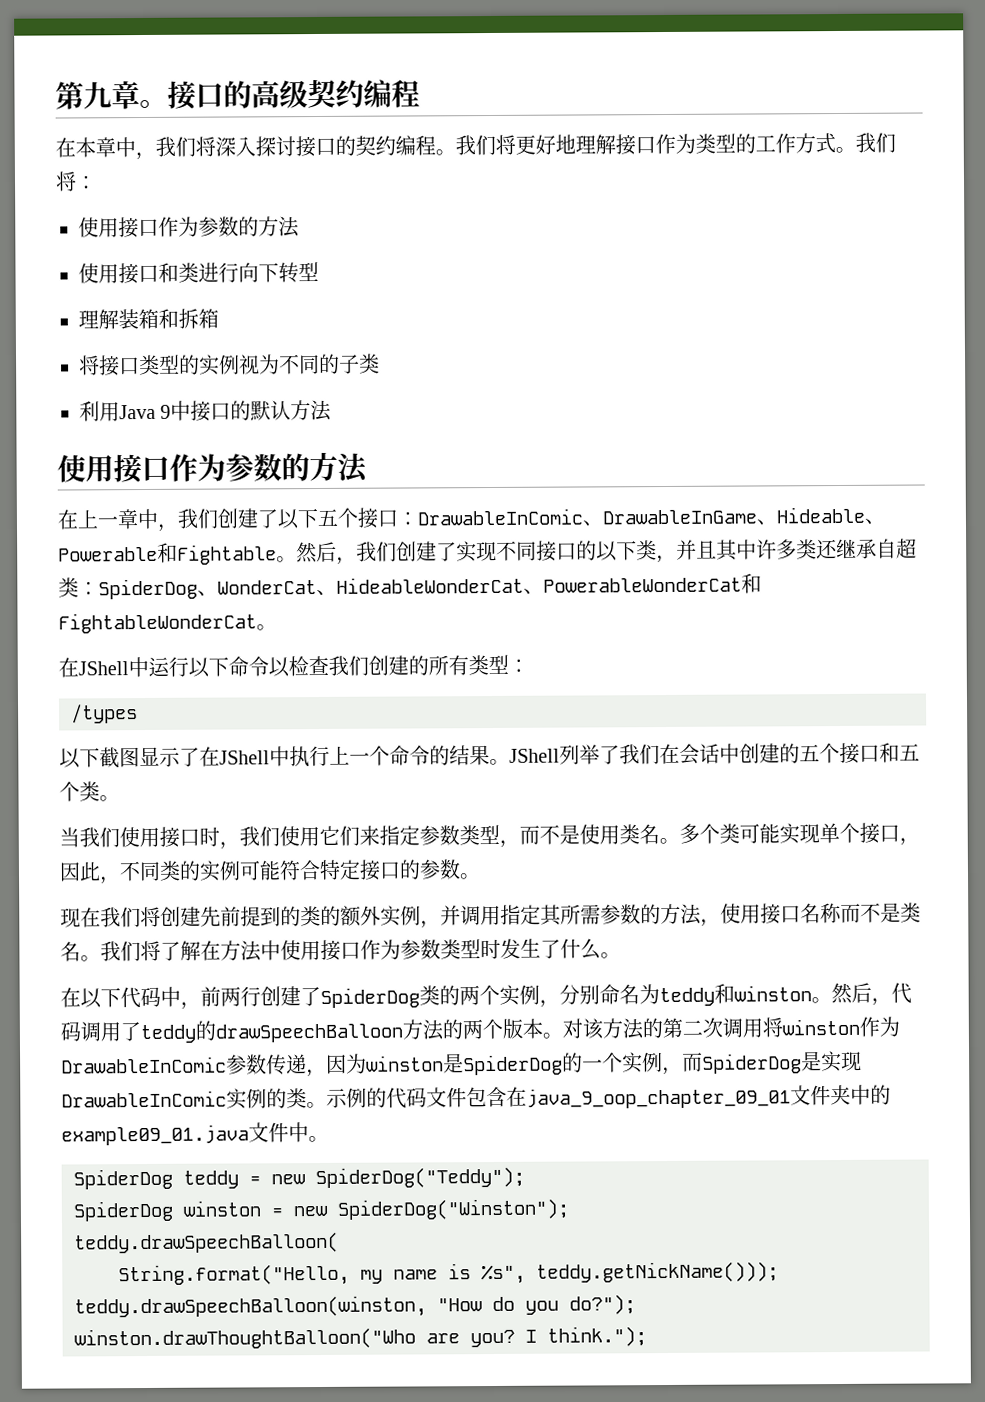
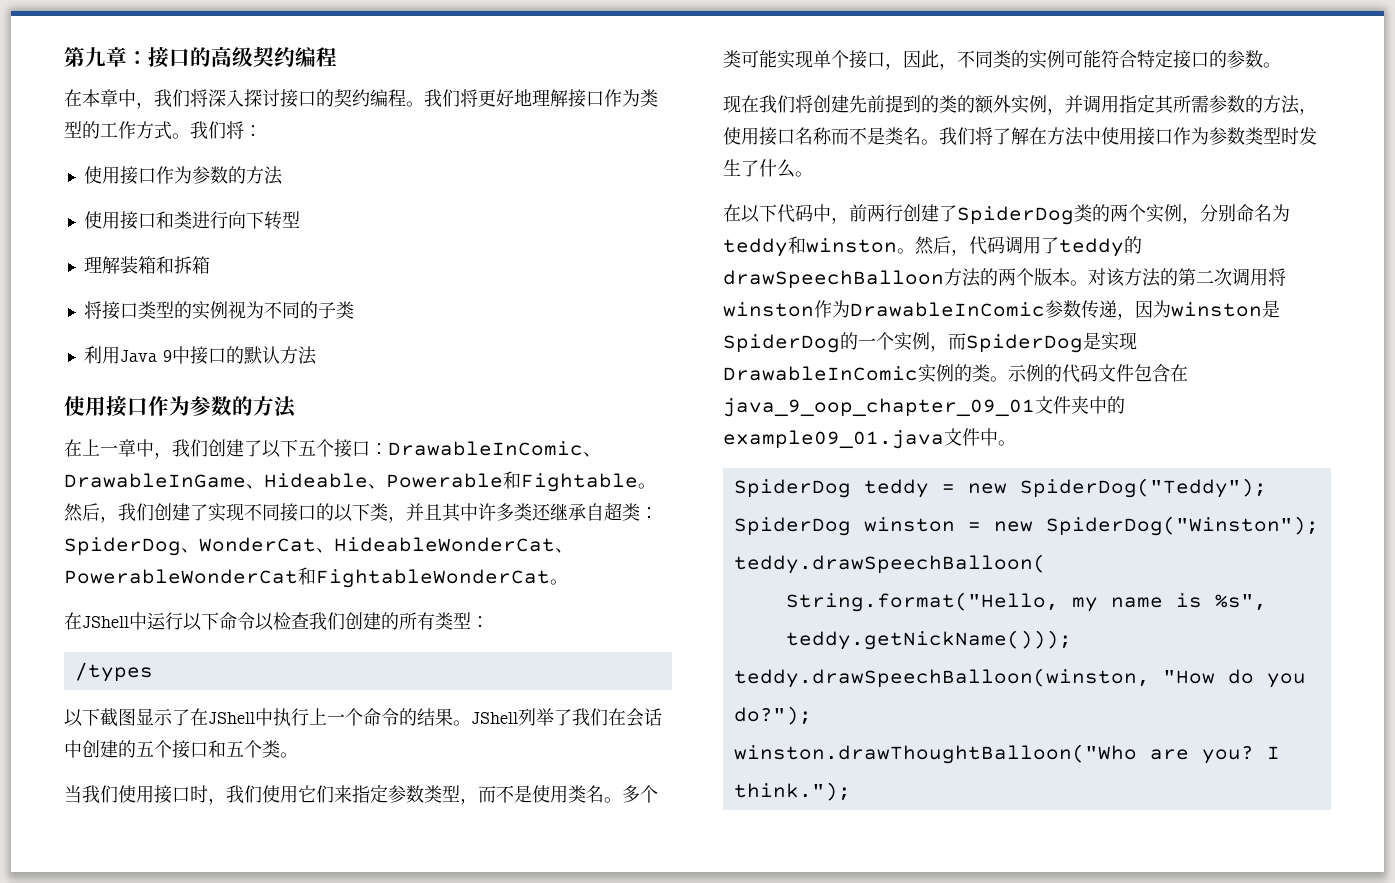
[139,99,168,110] 。 -> [127,51,148,65] ：

